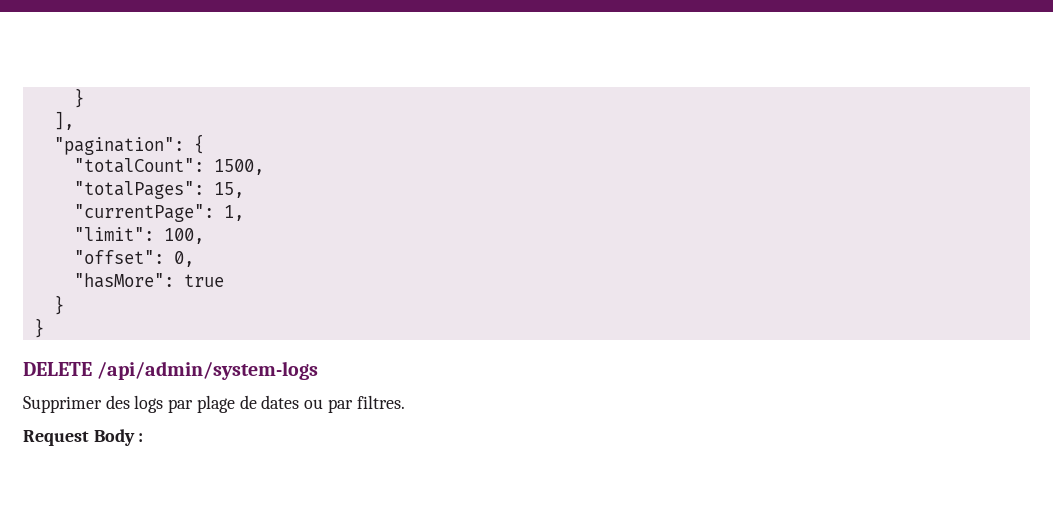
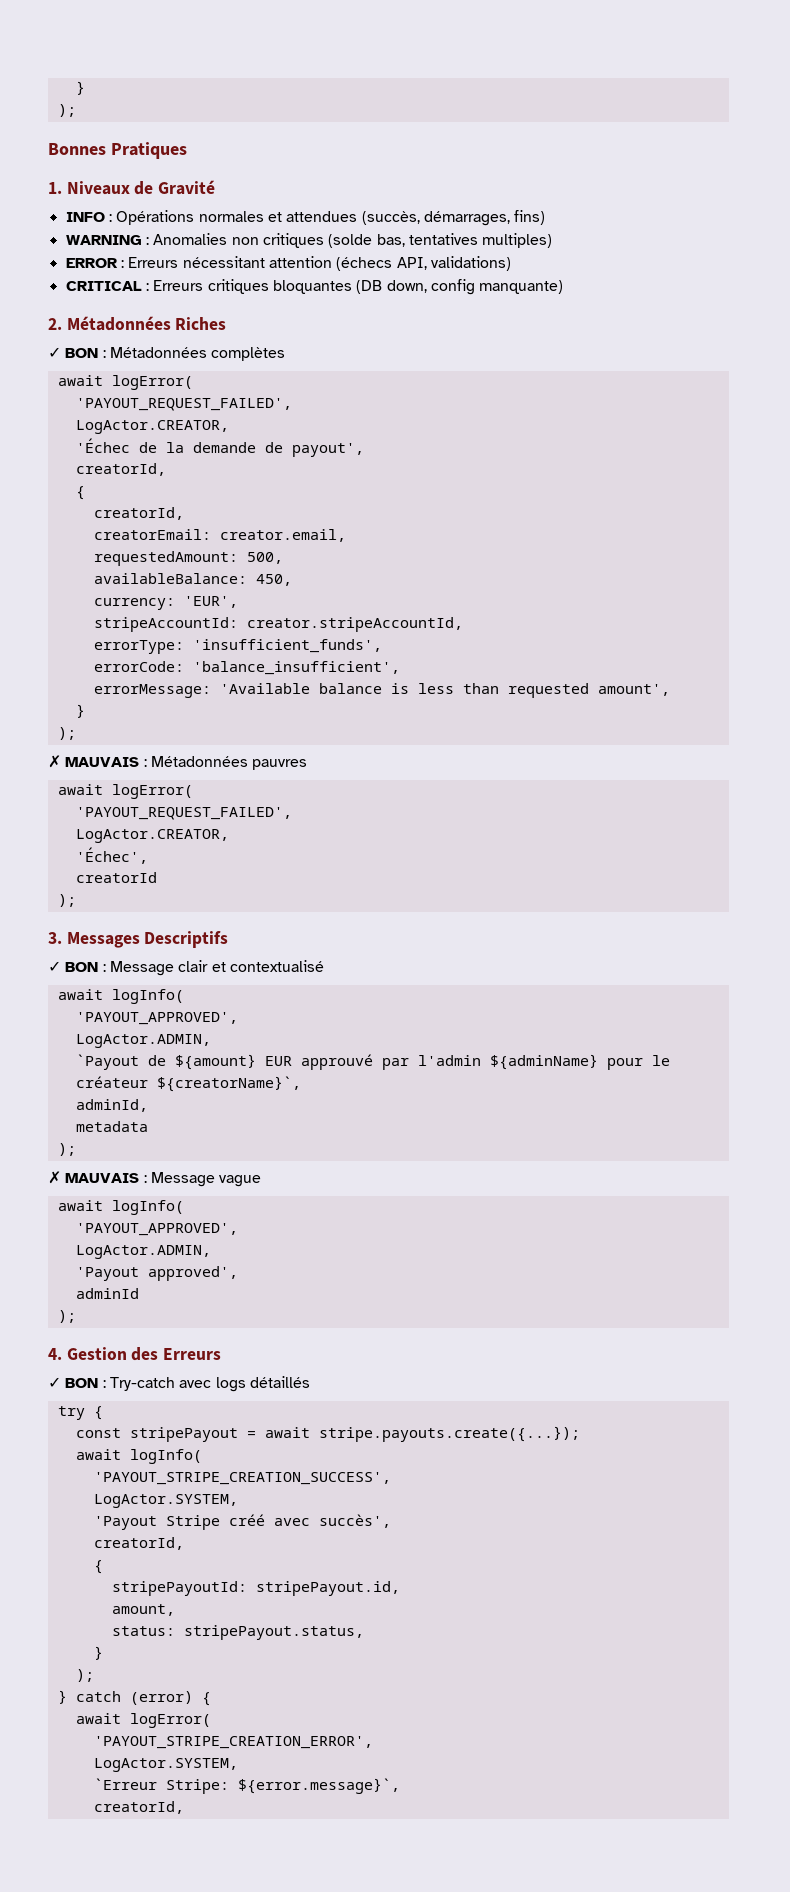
[73,88,84,108] [53,111,74,130] [53,134,204,155] [73,158,264,175] [73,181,244,199] [73,204,244,222] [73,227,204,244] [73,250,194,267] [73,273,224,288] [53,295,64,315] [33,318,44,338] [23,361,319,380] [23,395,405,413] [23,429,144,446] } // ], // "pagination": { // "totalCount": 1500, // "totalPages": 15, // "currentPage": 1, // "limit": 100, // "offset": 0, // "hasMore": true // } // } // DELETE /api/admin/system-logs // Supprimer des logs par plage de dates ou par filtres. // Request Body : -> [75,81,85,95] [57,104,76,117] [48,142,187,159] [48,180,216,195] [65,210,546,226] [65,233,553,248] [65,256,511,271] [65,279,564,295] [48,316,227,331] [48,347,286,361] [57,375,193,390] [75,398,292,411] [75,420,229,434] [75,438,364,457] [75,463,166,476] [75,486,85,500] [93,507,184,520] [93,529,346,542] [93,551,283,566] [93,573,292,586] [93,596,238,610] [93,617,463,632] [93,639,382,654] [93,661,400,675] [93,683,670,698] [75,704,85,718] [57,727,76,740] [48,755,308,770] [57,784,193,799] [75,807,292,820] [75,829,229,843] [75,847,148,864] [75,872,157,883] [57,894,76,907] [48,931,229,948] [48,960,324,976] [57,989,184,1004] [75,1012,238,1025] [75,1034,211,1048] [75,1054,670,1070] [75,1076,301,1092] [75,1099,148,1112] [75,1121,148,1132] [57,1143,76,1156] [48,1171,262,1187] [57,1200,184,1215] [75,1223,238,1236] [75,1245,211,1259] [75,1266,238,1281] [75,1288,139,1299] [57,1310,76,1323] [48,1347,222,1361] [48,1376,310,1392] [57,1406,103,1420] [75,1426,580,1442] [75,1449,202,1464] [93,1472,391,1485] [93,1494,238,1508] [93,1514,391,1530] [93,1537,184,1550] [93,1560,103,1574] [111,1581,400,1596] [111,1604,175,1616] [111,1625,364,1640] [93,1646,103,1660] [75,1669,94,1682] [57,1690,211,1706] [75,1713,211,1728] [93,1736,373,1749] [93,1758,238,1772] [93,1778,400,1794] [93,1801,184,1814] } // ); // Bonnes Pratiques // 1. Niveaux de Gravité // INFO : Opérations normales et attendues (succès, démarrages, fins) // WARNING : Anomalies non critiques (solde bas, tentatives multiples) // ERROR : Erreurs nécessitant attention (échecs API, validations) // CRITICAL : Erreurs critiques bloquantes (DB down, config manquante) // 2. Métadonnées Riches // ✓ BON : Métadonnées complètes // await logError( // 'PAYOUT_REQUEST_FAILED', // LogActor.CREATOR, // 'Échec de la demande de payout', // creatorId, // { // creatorId, // creatorEmail: creator.email, // requestedAmount: 500, // availableBalance: 450, // currency: 'EUR', // stripeAccountId: creator.stripeAccountId, // errorType: 'insufficient_funds', // errorCode: 'balance_insufficient', // errorMessage: 'Available balance is less than requested amount', // } // ); // ✗ MAUVAIS : Métadonnées pauvres // await logError( // 'PAYOUT_REQUEST_FAILED', // LogActor.CREATOR, // 'Échec', // creatorId // ); // 3. Messages Descriptifs // ✓ BON : Message clair et contextualisé // await logInfo( // 'PAYOUT_APPROVED', // LogActor.ADMIN, // `Payout de ${amount} EUR approuvé par l'admin ${adminName} pour le créateur ${creatorName}`, // adminId, // metadata // ); // ✗ MAUVAIS : Message vague // await logInfo( // 'PAYOUT_APPROVED', // LogActor.ADMIN, // 'Payout approved', // adminId // ); // 4. Gestion des Erreurs // ✓ BON : Try-catch avec logs détaillés // try { // const stripePayout = await stripe.payouts.create({...}); // await logInfo( // 'PAYOUT_STRIPE_CREATION_SUCCESS', // LogActor.SYSTEM, // 'Payout Stripe créé avec succès', // creatorId, // { // stripePayoutId: stripePayout.id, // amount, // status: stripePayout.status, // } // ); // } catch (error) { // await logError( // 'PAYOUT_STRIPE_CREATION_ERROR', // LogActor.SYSTEM, // `Erreur Stripe: ${error.message}`, // creatorId,

